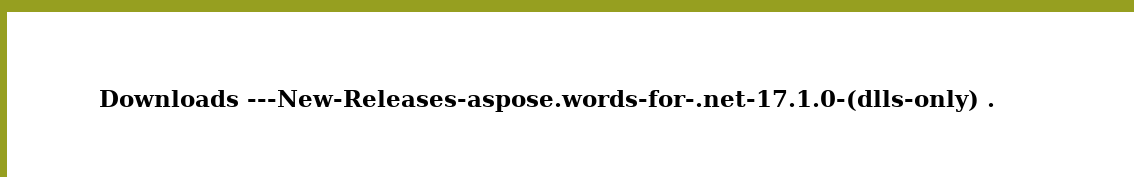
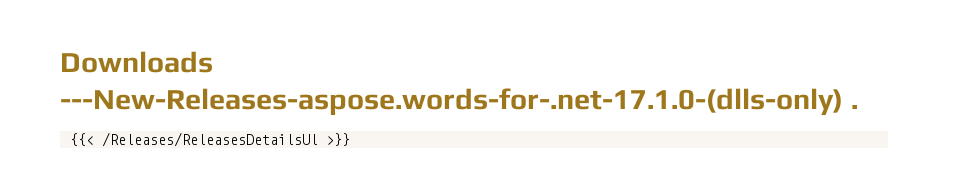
(995, 105) none -> [69,132,350,147] // {{< /Releases/ReleasesDetailsUl >}}

